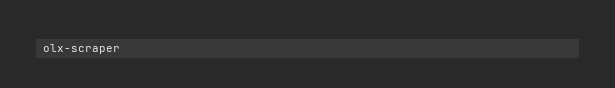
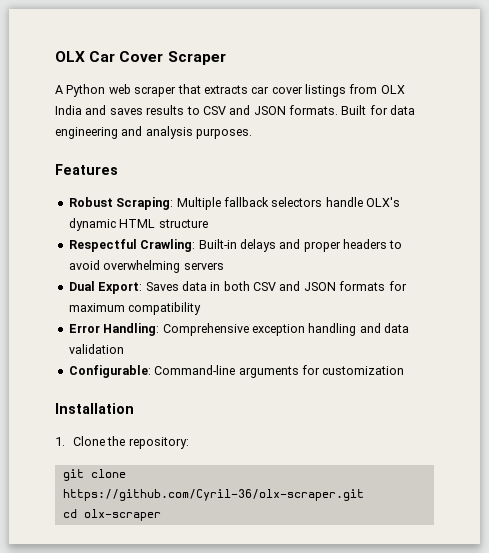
(42, 49) none -> [55,51,226,65] [55,84,405,97] [55,105,416,115] [55,126,253,139] [55,164,118,175] [68,197,400,210] [68,218,208,231] [68,239,403,252] [68,260,224,273] [68,281,407,294] [68,302,202,315] [68,323,409,336] [68,344,124,354] [68,365,405,378] [55,403,134,414] [55,436,189,449] [62,469,126,481] [62,489,364,501] [62,509,77,518] OLX Car Cover Scraper // A Python web scraper that extracts car cover listings from OLX India and saves results to CSV and JSON formats. Built for data engineering and analysis purposes. // Features // Robust Scraping: Multiple fallback selectors handle OLX's dynamic HTML structure // Respectful Crawling: Built-in delays and proper headers to avoid overwhelming servers // Dual Export: Saves data in both CSV and JSON formats for maximum compatibility // Error Handling: Comprehensive exception handling and data validation // Configurable: Command-line arguments for customization // Installation // 1. Clone the repository: // git clone https://github.com/Cyril-36/olx-scraper.git // cd

